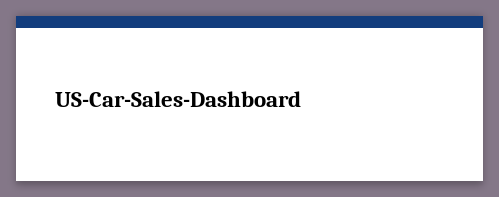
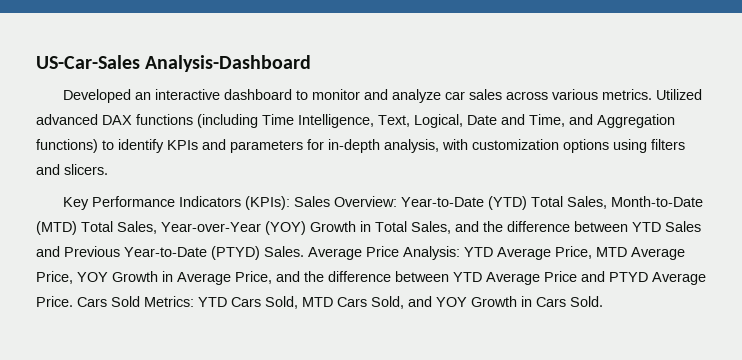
[55,91,301,107] US-Car-Sales-Dashboard -> [36,55,312,72] [62,89,702,103] [36,114,675,128] [36,139,685,153] [36,164,108,175] [62,196,703,210] [36,221,701,235] [36,246,685,260] [36,271,706,285] [36,296,603,309] US-Car-Sales Analysis-Dashboard // Developed an interactive dashboard to monitor and analyze car sales across various metrics. Utilized advanced DAX functions (including Time Intelligence, Text, Logical, Date and Time, and Aggregation functions) to identify KPIs and parameters for in-depth analysis, with customization options using filters and slicers. // Key Performance Indicators (KPIs): Sales Overview: Year-to-Date (YTD) Total Sales, Month-to-Date (MTD) Total Sales, Year-over-Year (YOY) Growth in Total Sales, and the difference between YTD Sales and Previous Year-to-Date (PTYD) Sales. Average Price Analysis: YTD Average Price, MTD Average Price, YOY Growth in Average Price, and the difference between YTD Average Price and PTYD Average Price. Cars Sold Metrics: YTD Cars Sold, MTD Cars Sold, and YOY Growth in Cars Sold.

